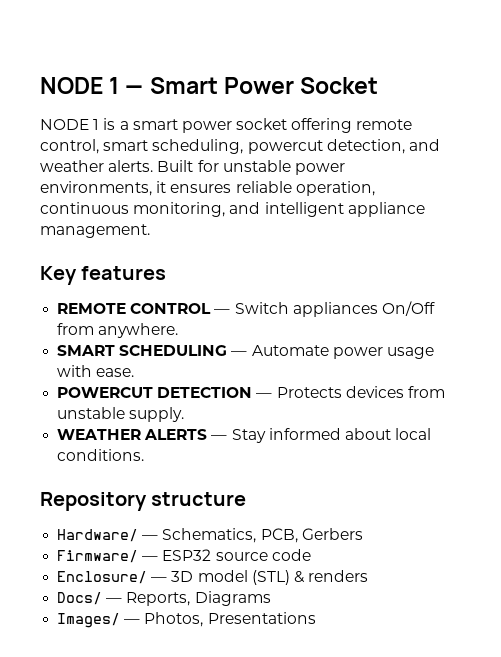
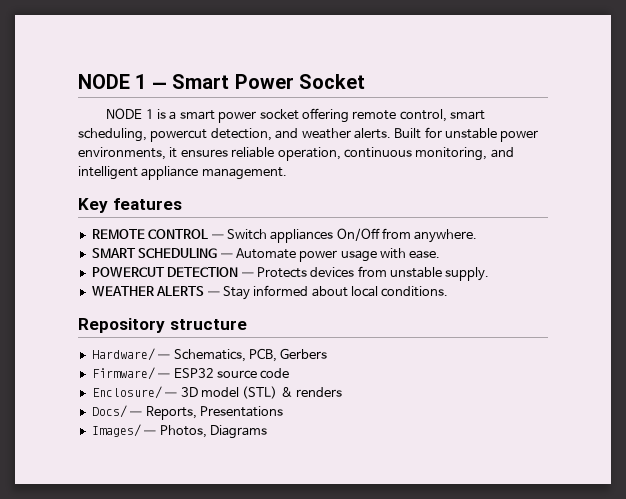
[194,591,271,606] Diagrams -> [199,406,283,417] Presentations
[207,612,316,624] Presentations -> [209,425,267,439] Diagrams

